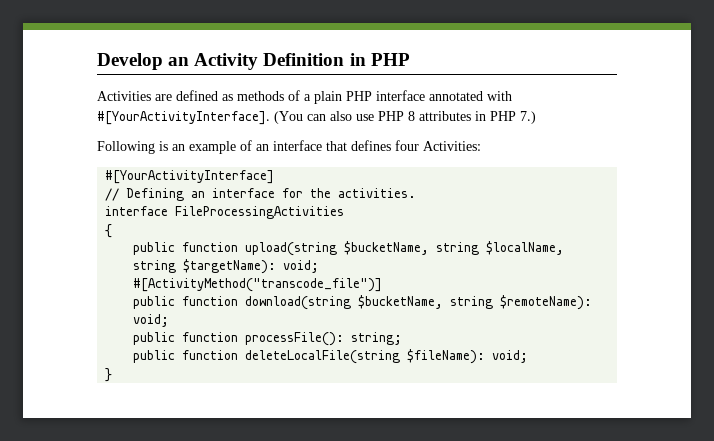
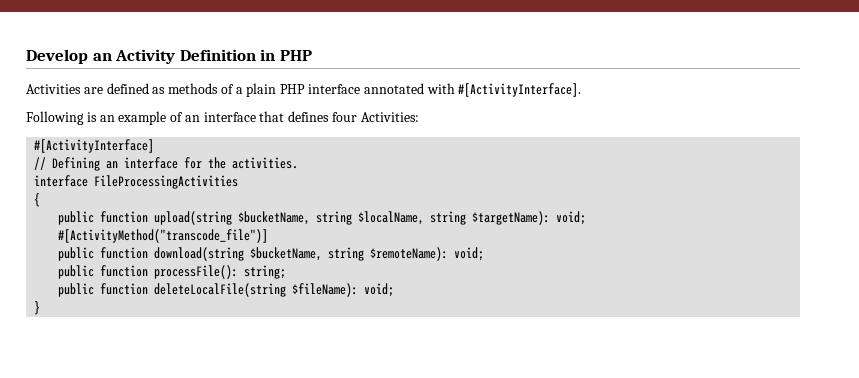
[97,111,536,125] #[YourActivityInterface]. (You can also use PHP 8 attributes in PHP 7.) -> [458,83,582,97] #[ActivityInterface].
[105,170,275,184] #[YourActivityInterface] -> [34,139,155,153] #[ActivityInterface]

